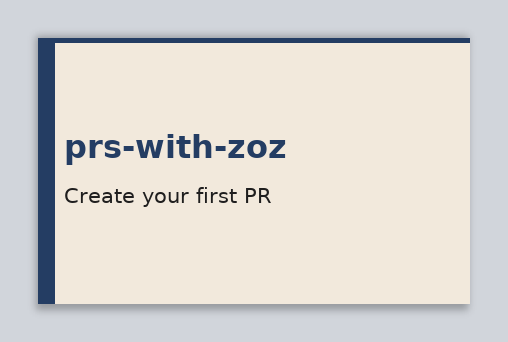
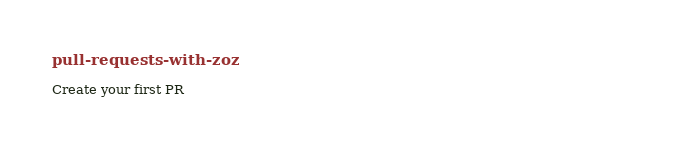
[64,134,287,165] prs-with-zoz -> [52,54,240,68] pull-requests-with-zoz

